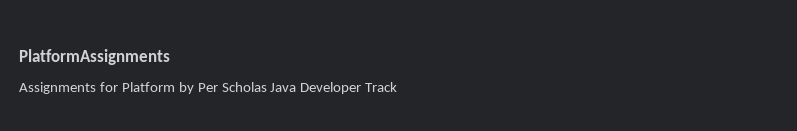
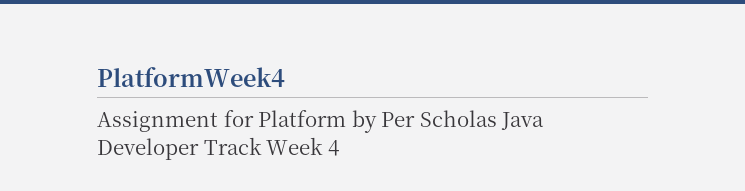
[19,49,170,65] [19,82,96,94] PlatformAssignments // Assignments -> [97,67,285,87] [97,111,218,132] PlatformWeek4 // Assignment
(398, 87) none -> [266,137,339,156] Week 4

